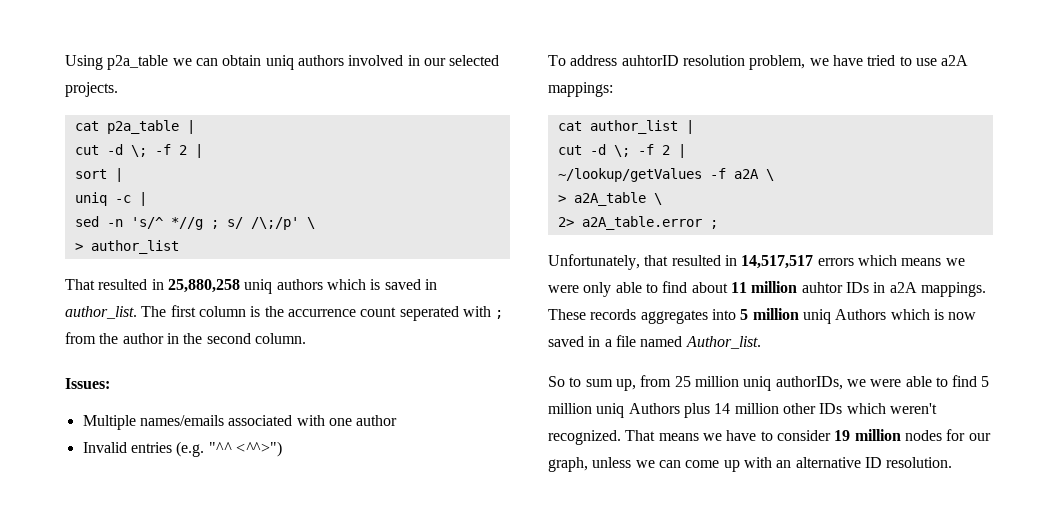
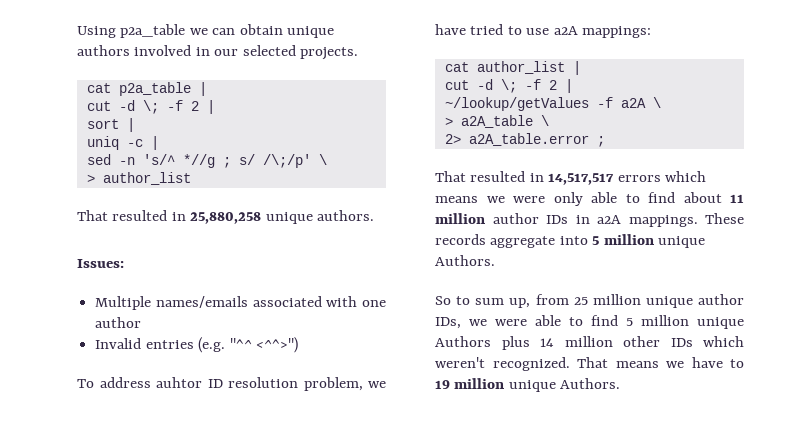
[265,55,294,70] uniq -> [287,26,335,38] unique
[244,279,437,294] [65,305,504,321] [65,332,306,344] uniq authors which is saved in author_list. The first column is the accurrence count seperated with ; from the author in the second column. -> [265,210,375,224] unique authors.
[621,55,679,66] auhtorID -> [156,377,223,388] auhtor ID
[548,254,669,270] Unfortunately, that -> [435,171,466,182] That
[801,282,843,293] auhtor -> [492,213,539,224] author
[640,310,708,324] aggregates -> [490,236,556,248] aggregate
[802,309,977,324] [548,335,761,349] uniq Authors which is now saved in a file named Author_list. -> [658,236,706,248] [435,255,495,266] unique Authors.
[743,376,843,391] uniq authorIDs, -> [645,294,744,308] [435,317,461,329] unique author IDs,
[596,403,625,418] uniq -> [697,317,744,329] unique
[776,430,831,441] consider -> (744, 363) none
[904,429,991,441] [548,457,953,472] nodes for our graph, unless we can come up with an alternative ID resolution. -> [508,378,621,392] unique Authors.

